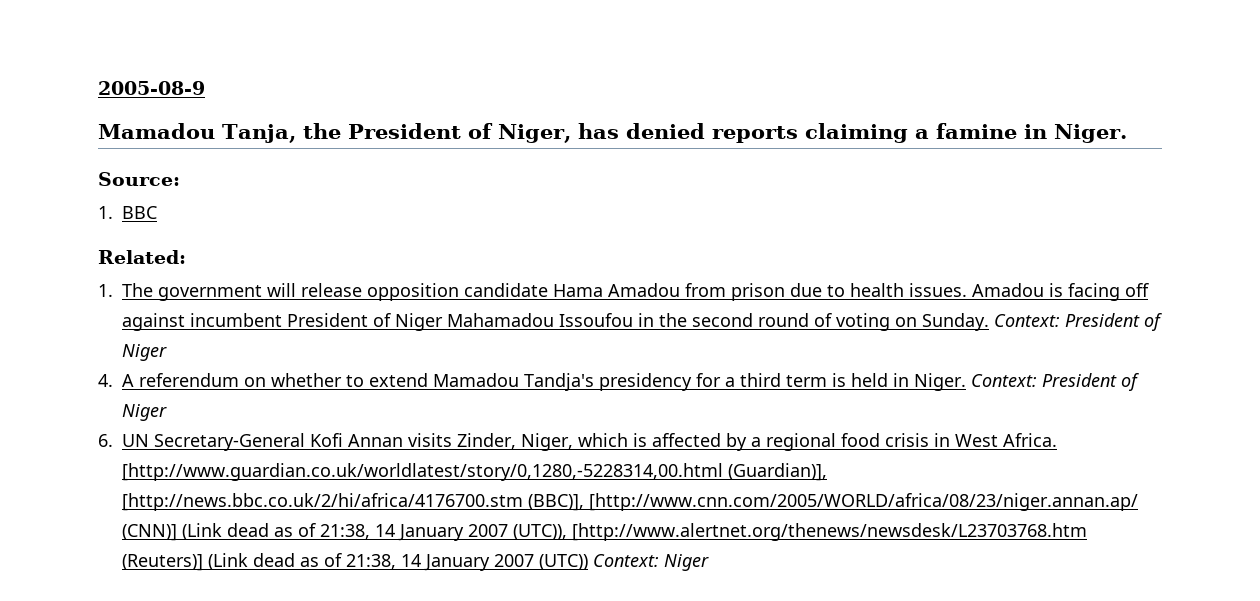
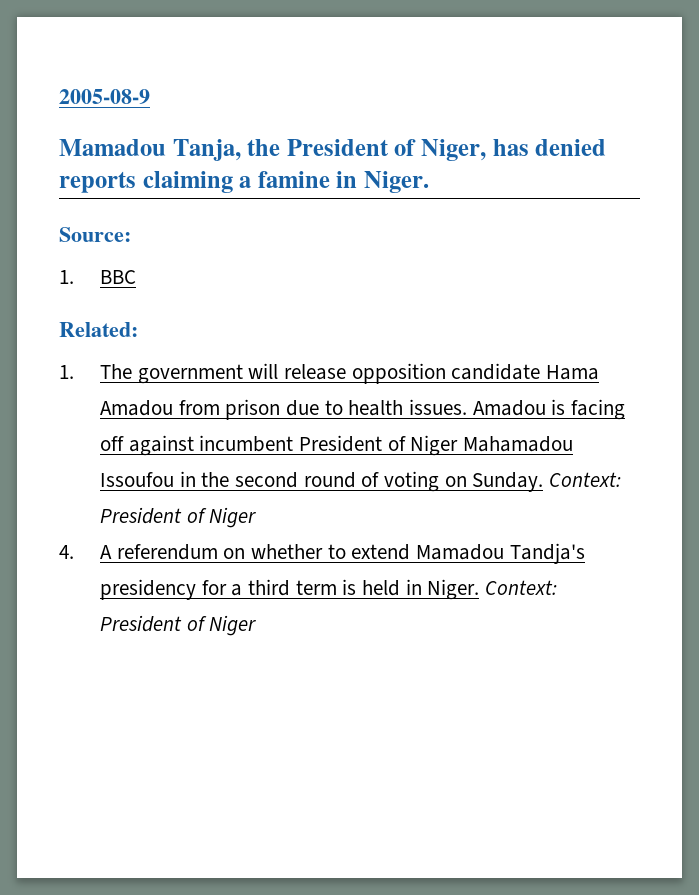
[98,433,1057,451] [122,463,827,481] [122,493,1138,511] [122,523,1087,541] [122,553,709,571] // 6. UN Secretary-General Kofi Annan visits Zinder, Niger, which is affected by a regional food crisis in West Africa. [http://www.guardian.co.uk/worldlatest/story/0,1280,-5228314,00.html (Guardian)], [http://news.bbc.co.uk/2/hi/africa/4176700.stm (BBC)], [http://www.cnn.com/2005/WORLD/africa/08/23/niger.annan.ap/ (CNN)] (Link dead as of 21:38, 14 January 2007 (UTC)), [http://www.alertnet.org/thenews/newsdesk/L23703768.htm (Reuters)] (Link dead as of 21:38, 14 January 2007 (UTC)) Context: Niger -> (257, 625) none

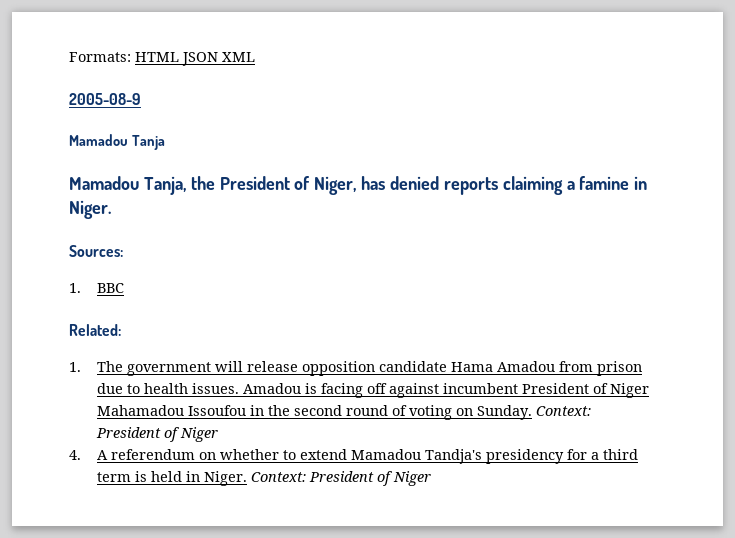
(59, 96) none -> [69,52,255,66] Formats: HTML JSON XML //
(150, 96) none -> [69,134,165,150] // Mamadou Tanja
[59,227,131,242] Source: -> [69,245,123,257] Sources:

